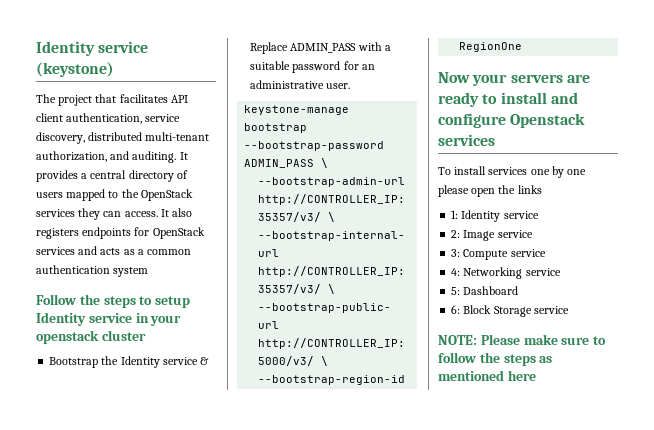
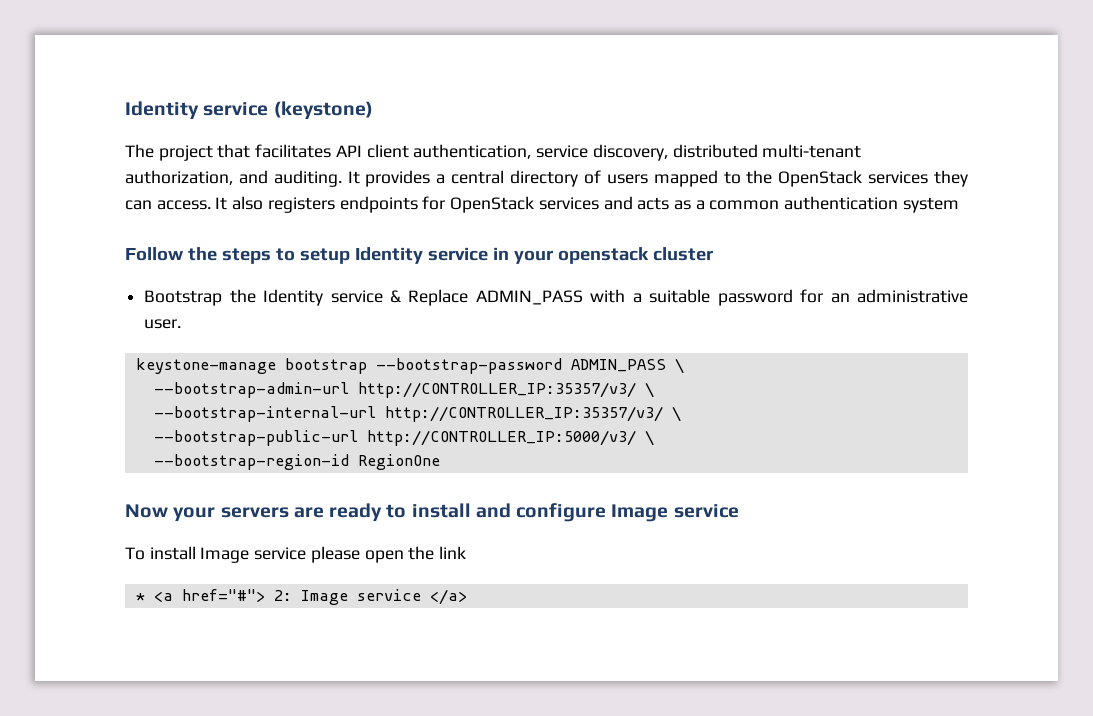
[510,113,586,128] [438,134,495,146] Openstack services -> [611,504,739,522] Image service
[488,166,587,178] [438,185,542,197] [451,210,539,222] [451,230,533,241] [451,249,546,260] [451,267,561,279] [451,286,519,295] [451,305,569,317] [438,334,607,345] [438,352,553,366] [438,370,536,381] services one by one please open the links // 1: Identity service // 2: Image service // 3: Compute service // 4: Networking service // 5: Dashboard // 6: Block Storage service // NOTE: Please make sure to follow the steps as mentioned here -> [200,546,467,563] [135,589,467,605] Image service please open the link // * <a href="#"> 2: Image service </a>

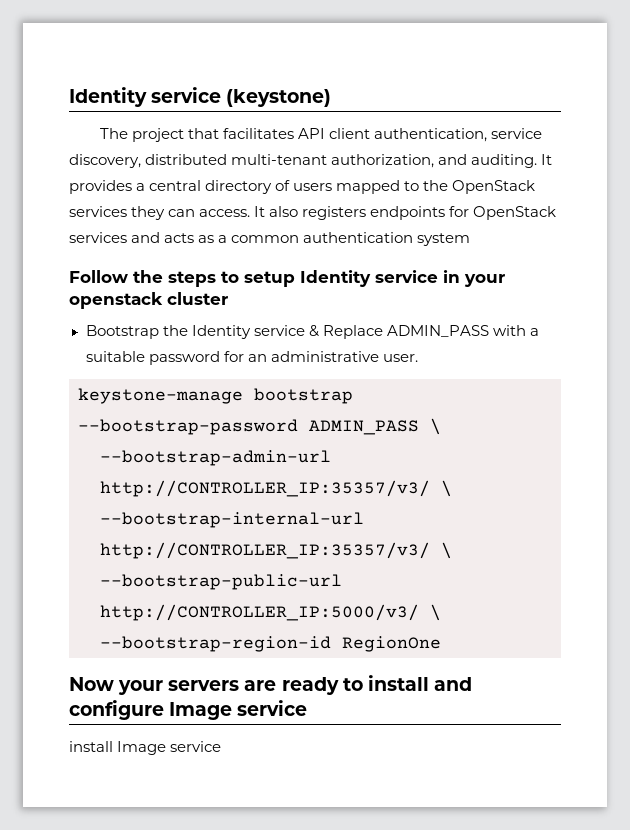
[125,547,145,560] To -> (308, 708) none
[310,546,467,563] [135,589,467,605] please open the link // * <a href="#"> 2: Image service </a> -> (222, 746) none

